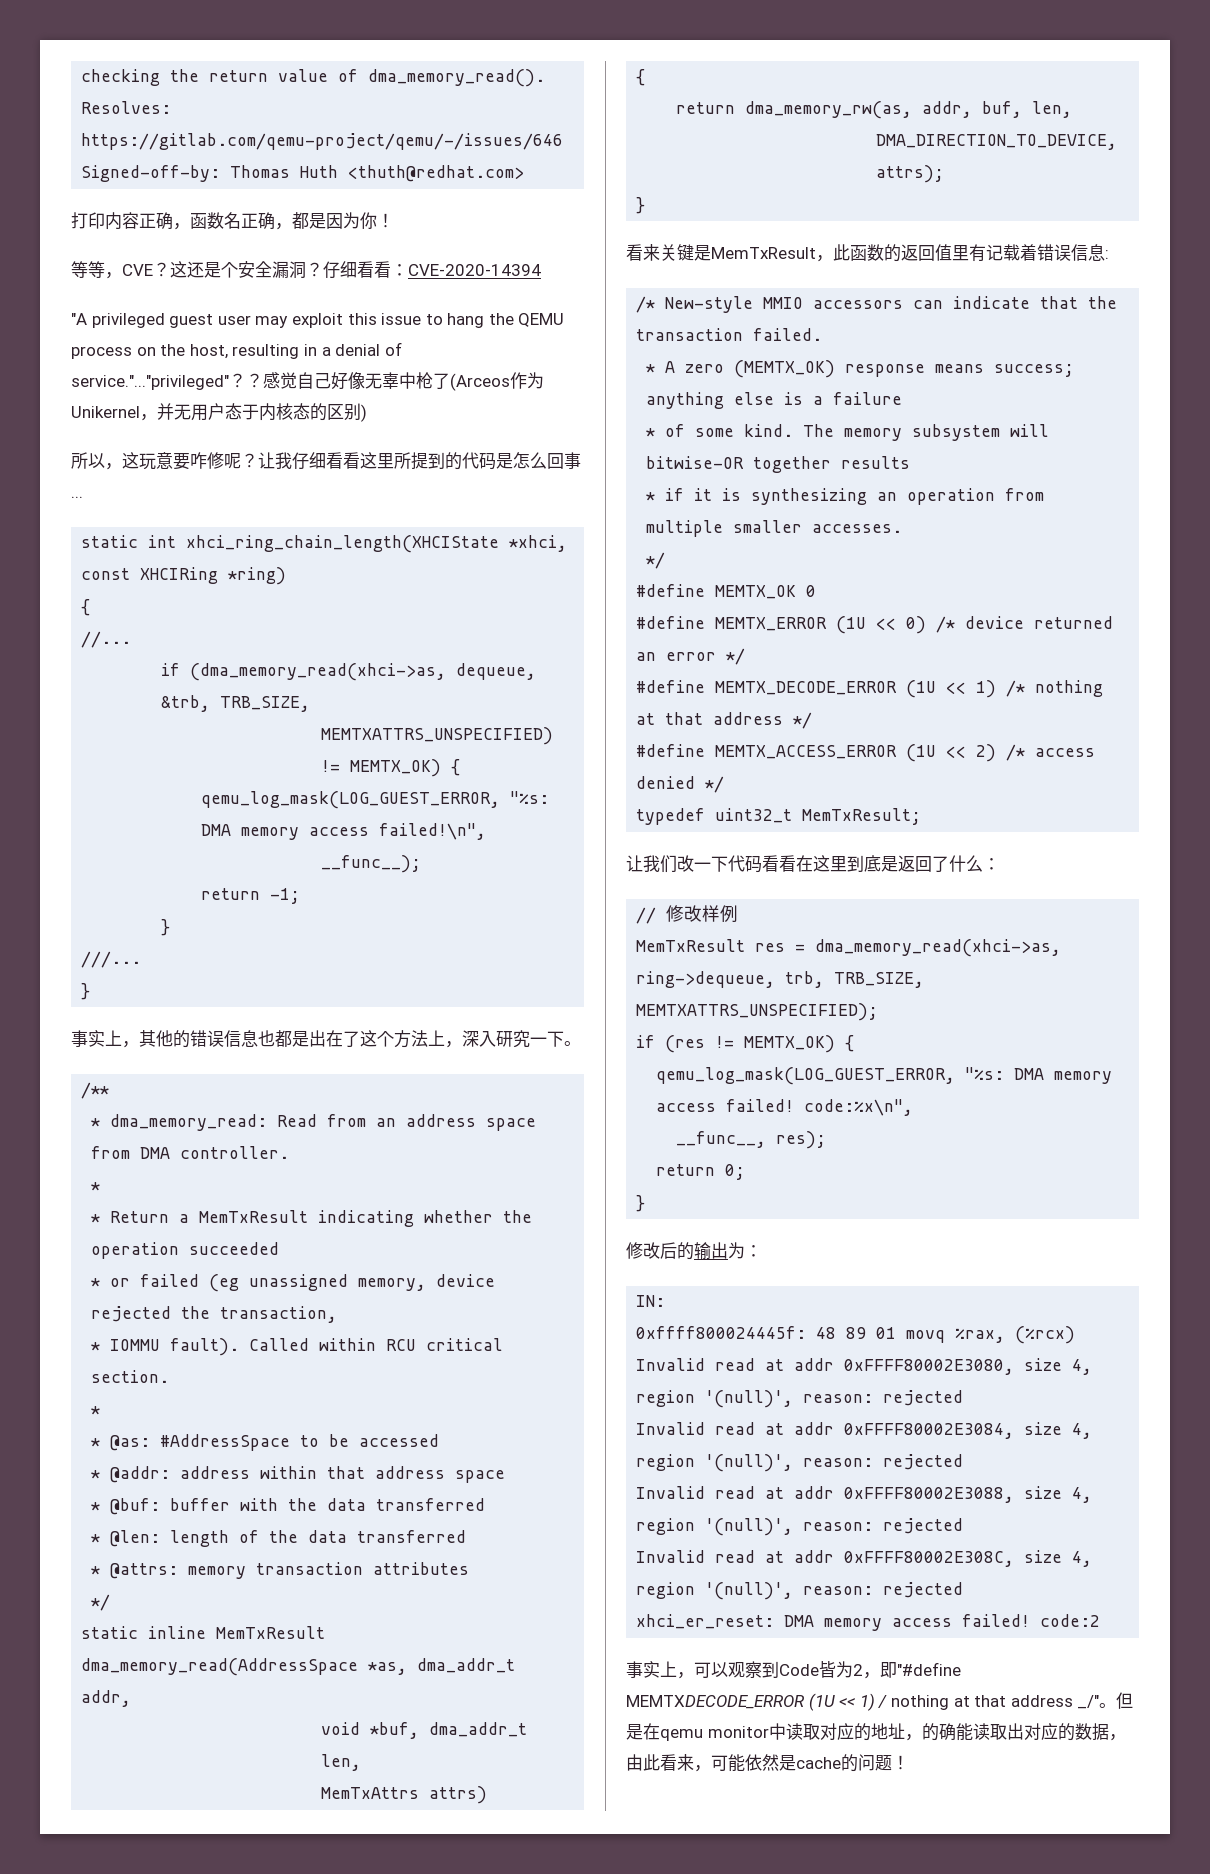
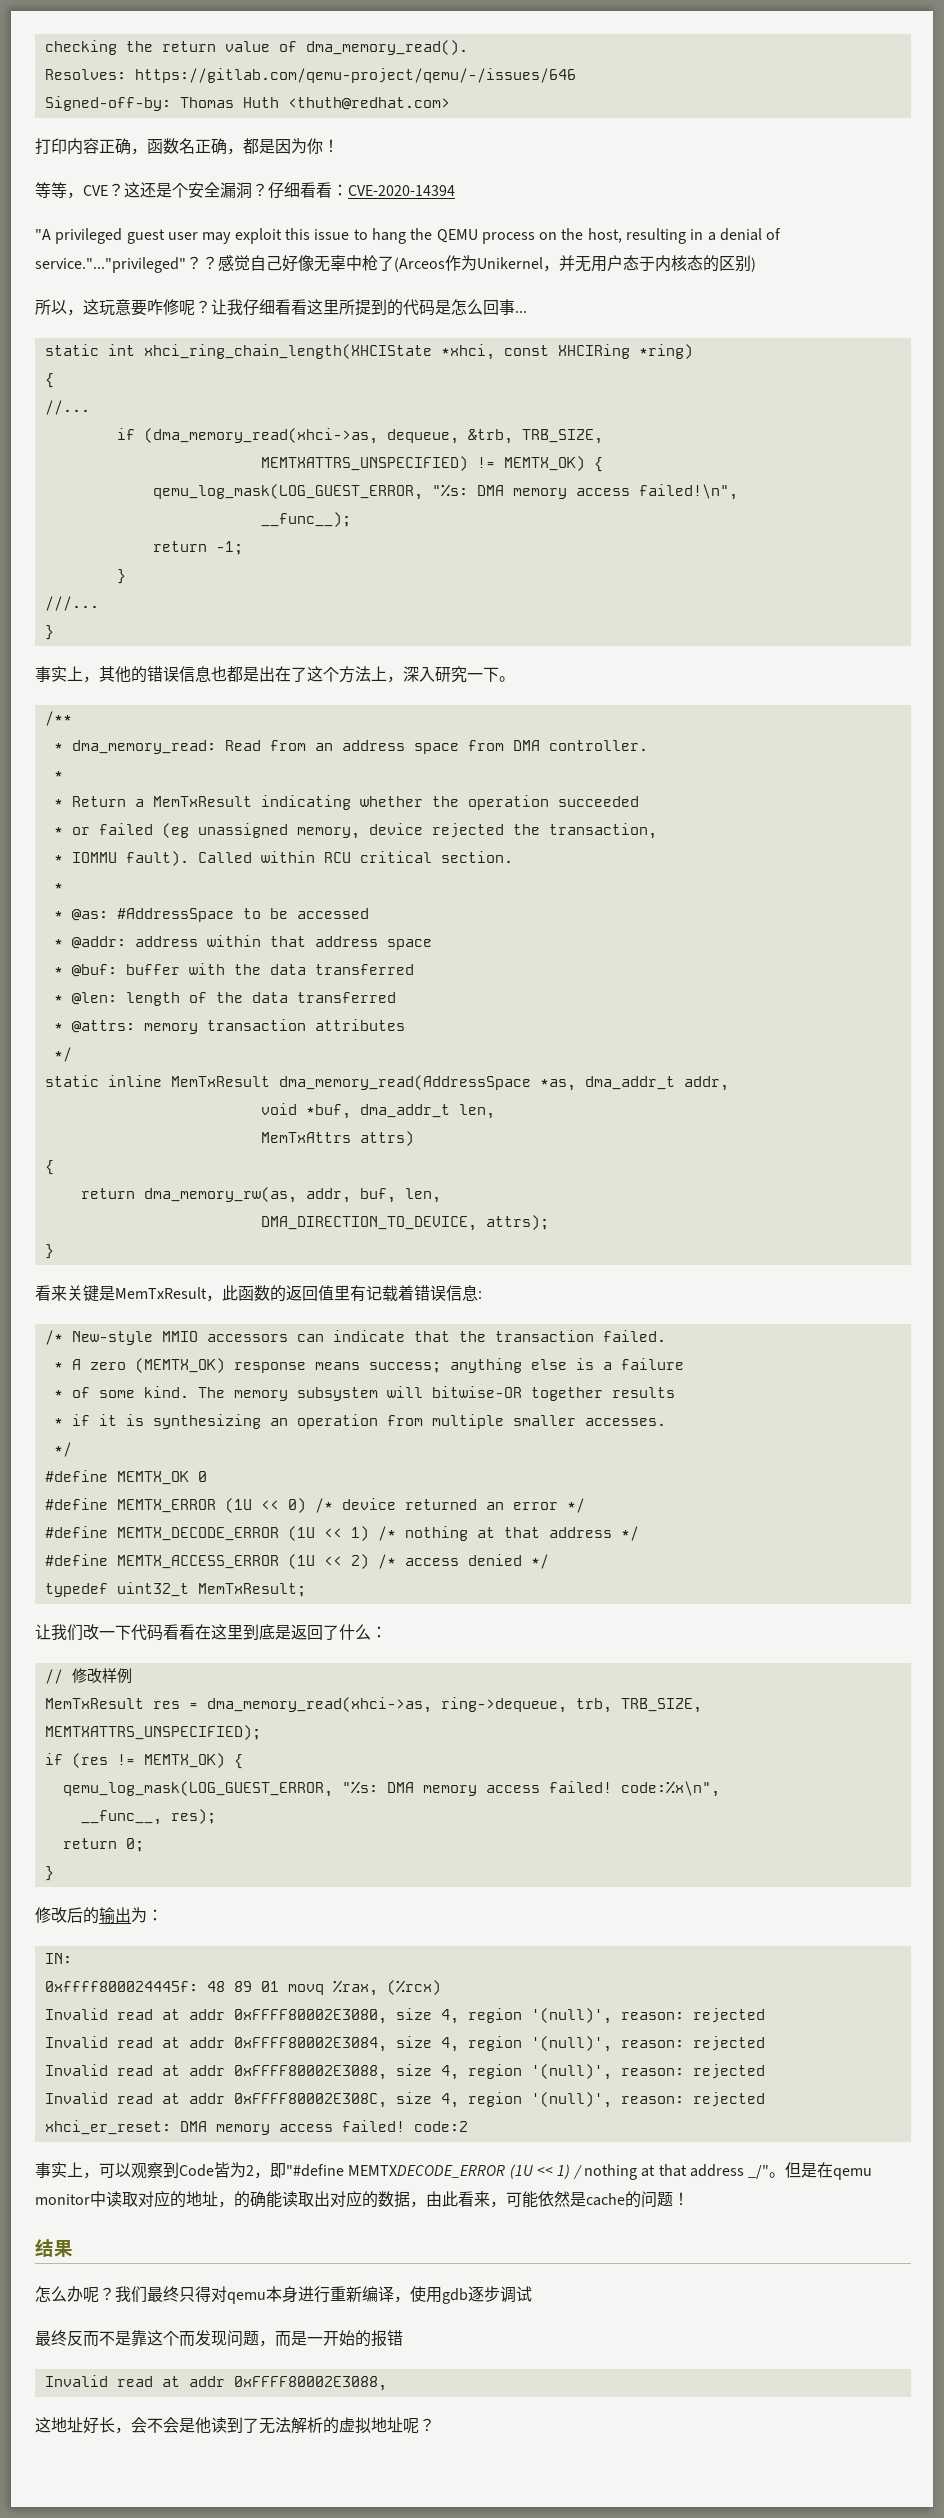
(909, 1762) none -> [35,2239,73,2257] [35,2286,532,2304] [35,2330,403,2347] [44,2375,387,2391] [35,2417,435,2434] // 结果 // 怎么办呢？我们最终只得对qemu本身进行重新编译，使用gdb逐步调试 // 最终反而不是靠这个而发现问题，而是一开始的报错 // Invalid read at addr 0xFFFF80002E3088, // 这地址好长，会不会是他读到了无法解析的虚拟地址呢？

